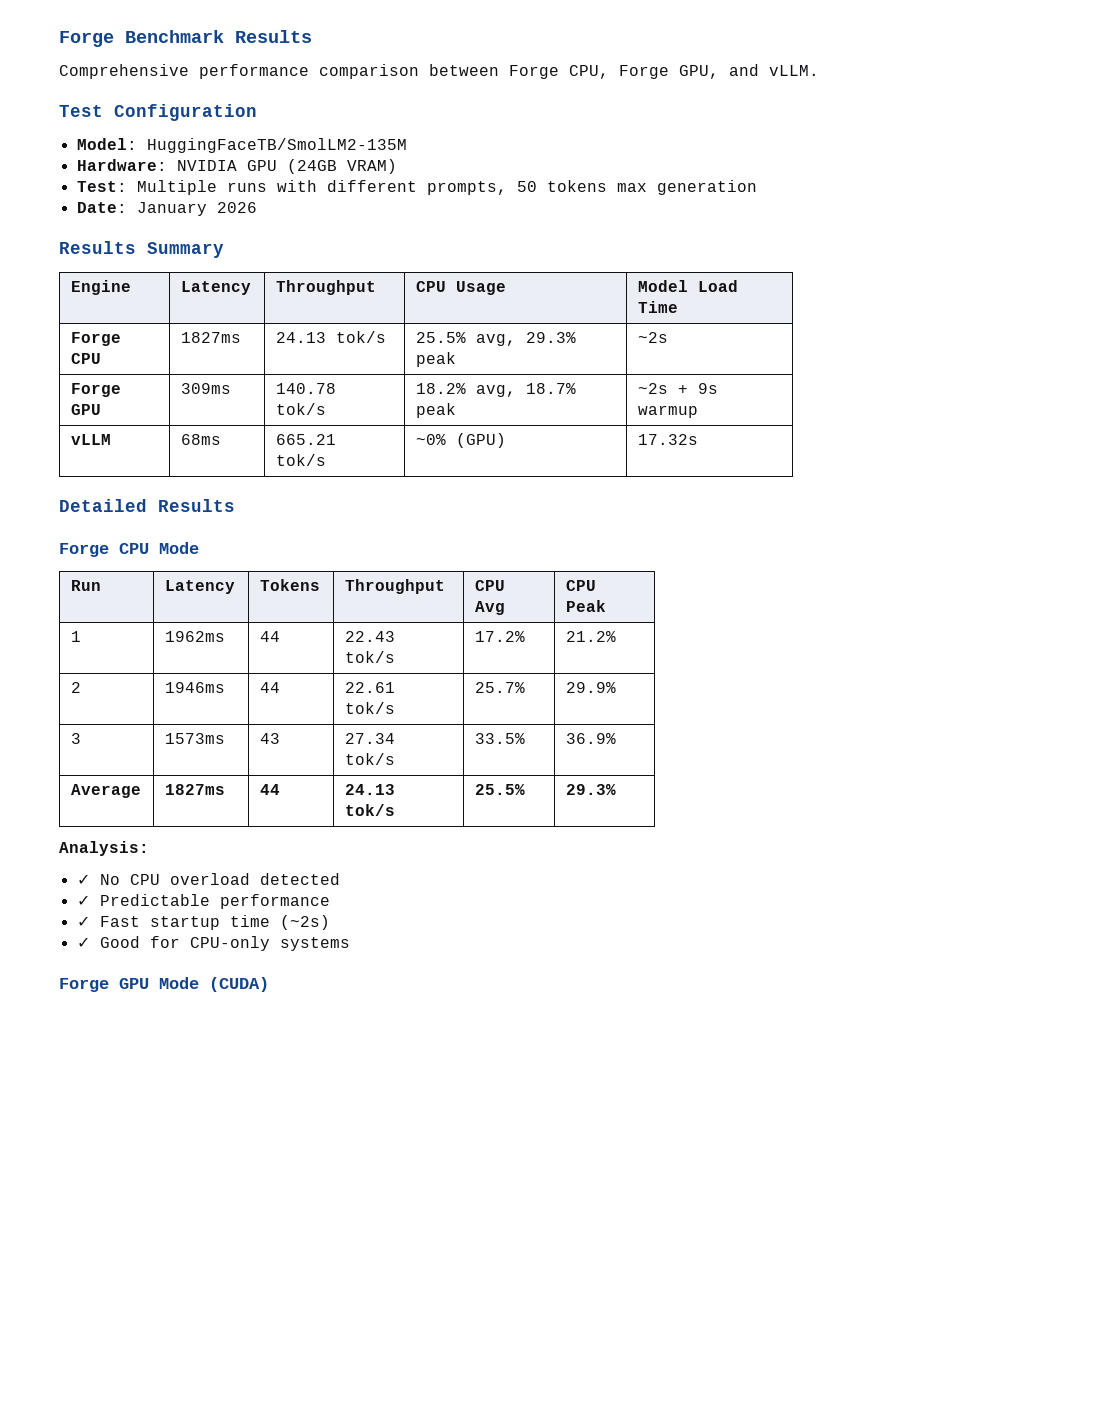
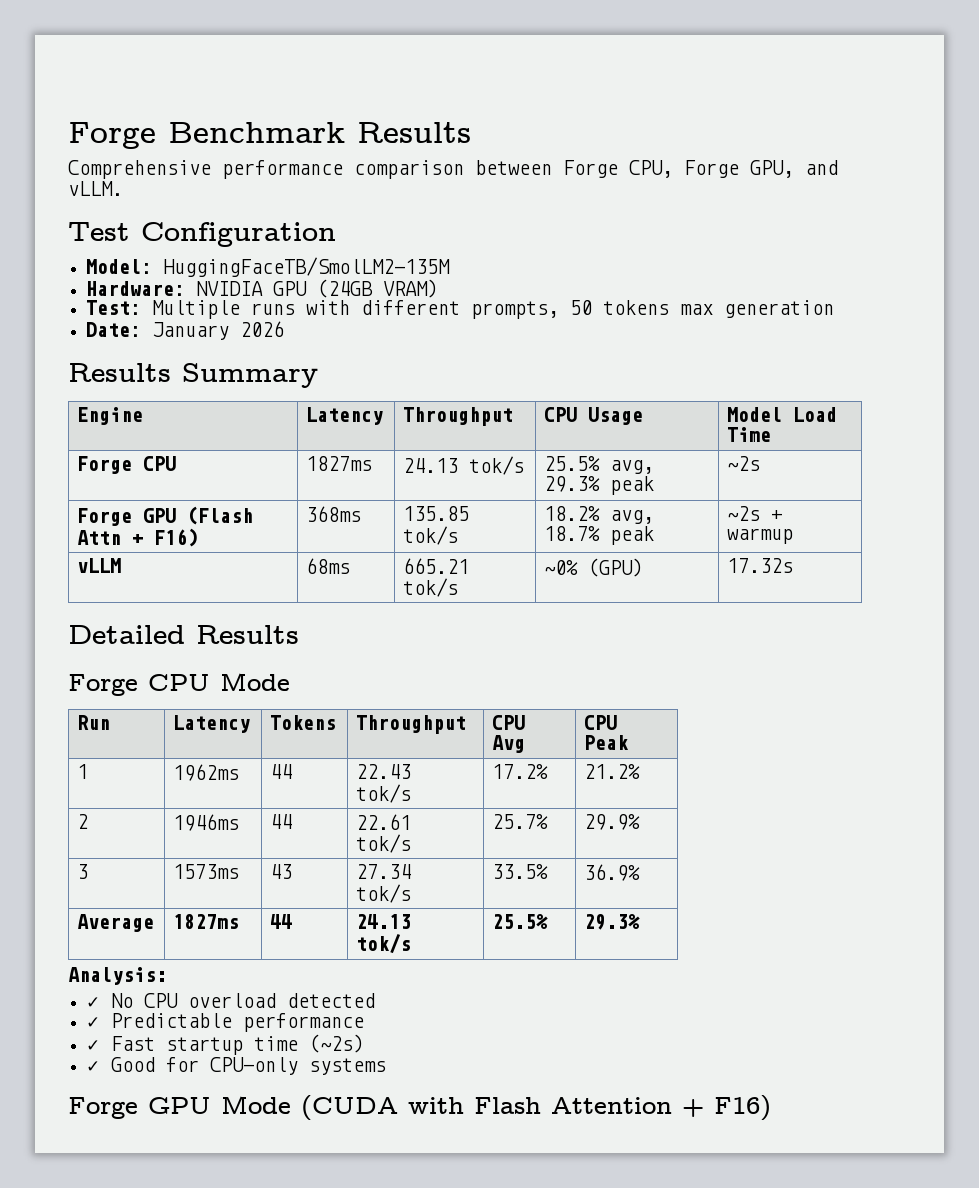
[180,383,231,394] [275,383,336,394] | 309ms | 140.78 -> [187,506,254,525] [77,528,199,547] [306,506,362,522] [403,506,470,521] (Flash Attn + F16) | 368ms | 135.85
[697,383,718,394] 9s -> (783, 515) none
[209,977,269,992] (CUDA) -> [301,1095,771,1121] (CUDA with Flash Attention + F16)

